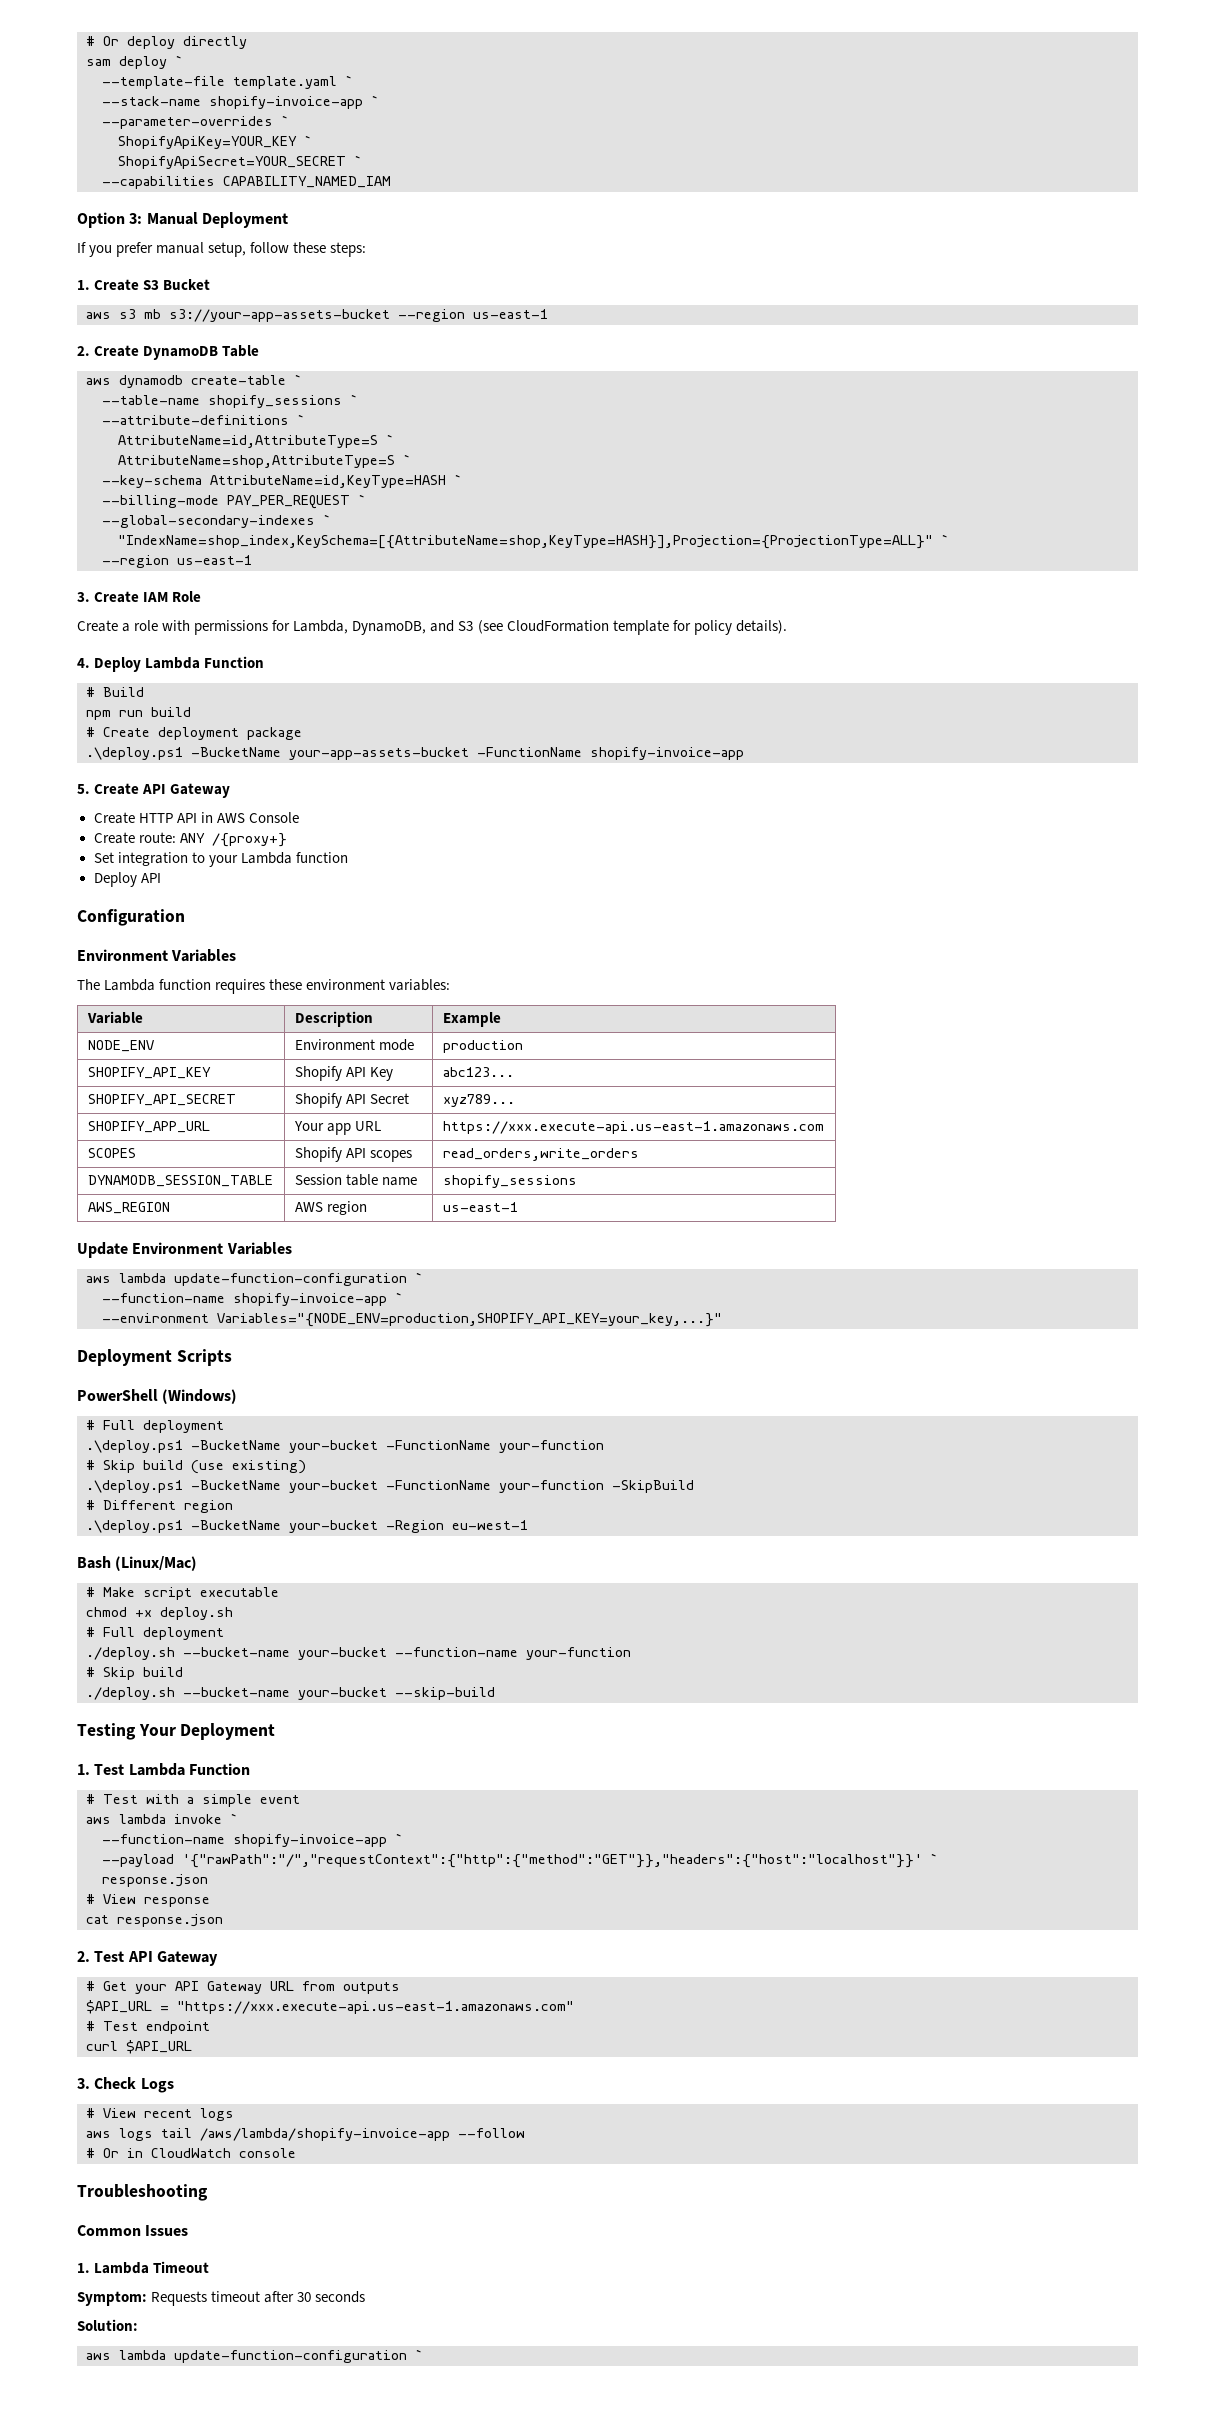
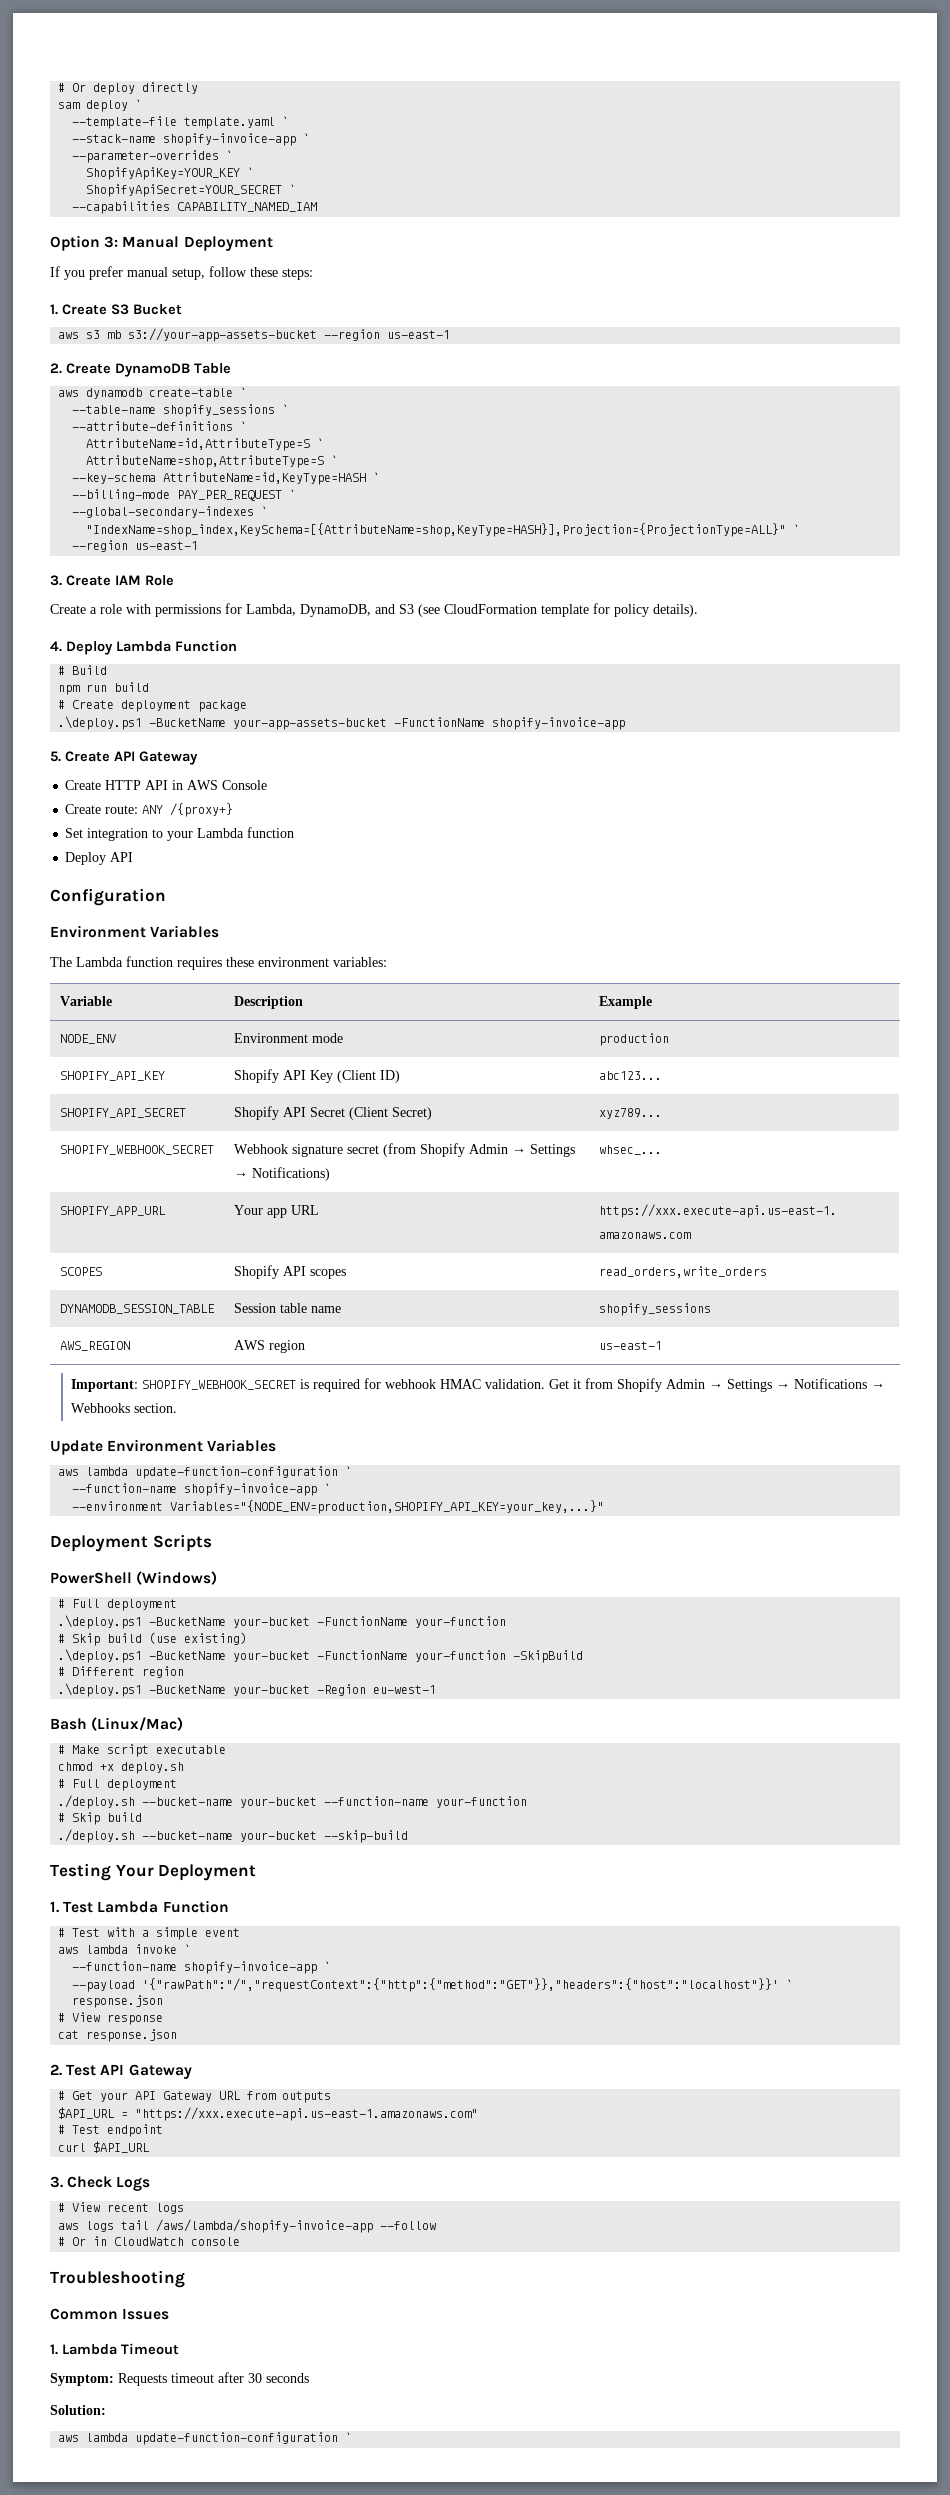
(394, 1074) none -> [336,1070,400,1083] (Client ID)
(410, 1098) none -> [348,1107,432,1120] (Client Secret)
(515, 1100) none -> [59,1145,214,1155] [233,1143,575,1157] [233,1167,330,1181] [598,1145,662,1155] // SHOPIFY_WEBHOOK_SECRET | Webhook signature secret (from Shopify Admin → Settings → Notifications) | whsec_...
(518, 1207) none -> [70,1378,885,1392] [70,1403,177,1413] // Important: SHOPIFY_WEBHOOK_SECRET is required for webhook HMAC validation. Get it from Shopify Admin → Settings → Notifications → Webhooks section.

